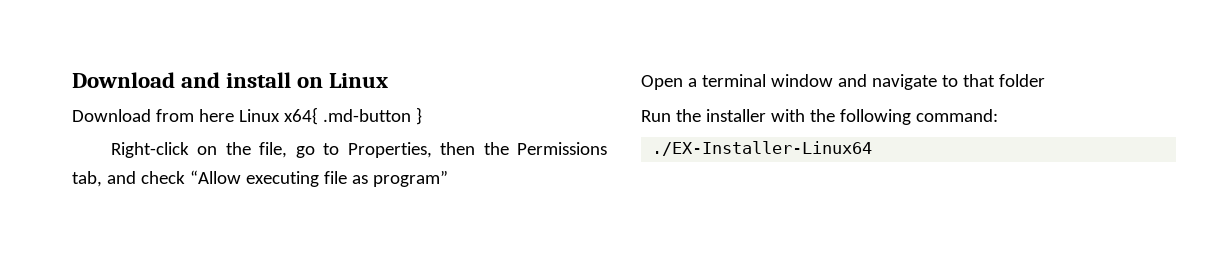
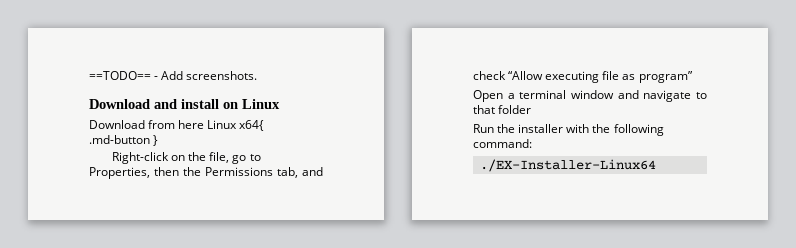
(72, 80) none -> [89,71,258,80] ==TODO== - Add screenshots. //

